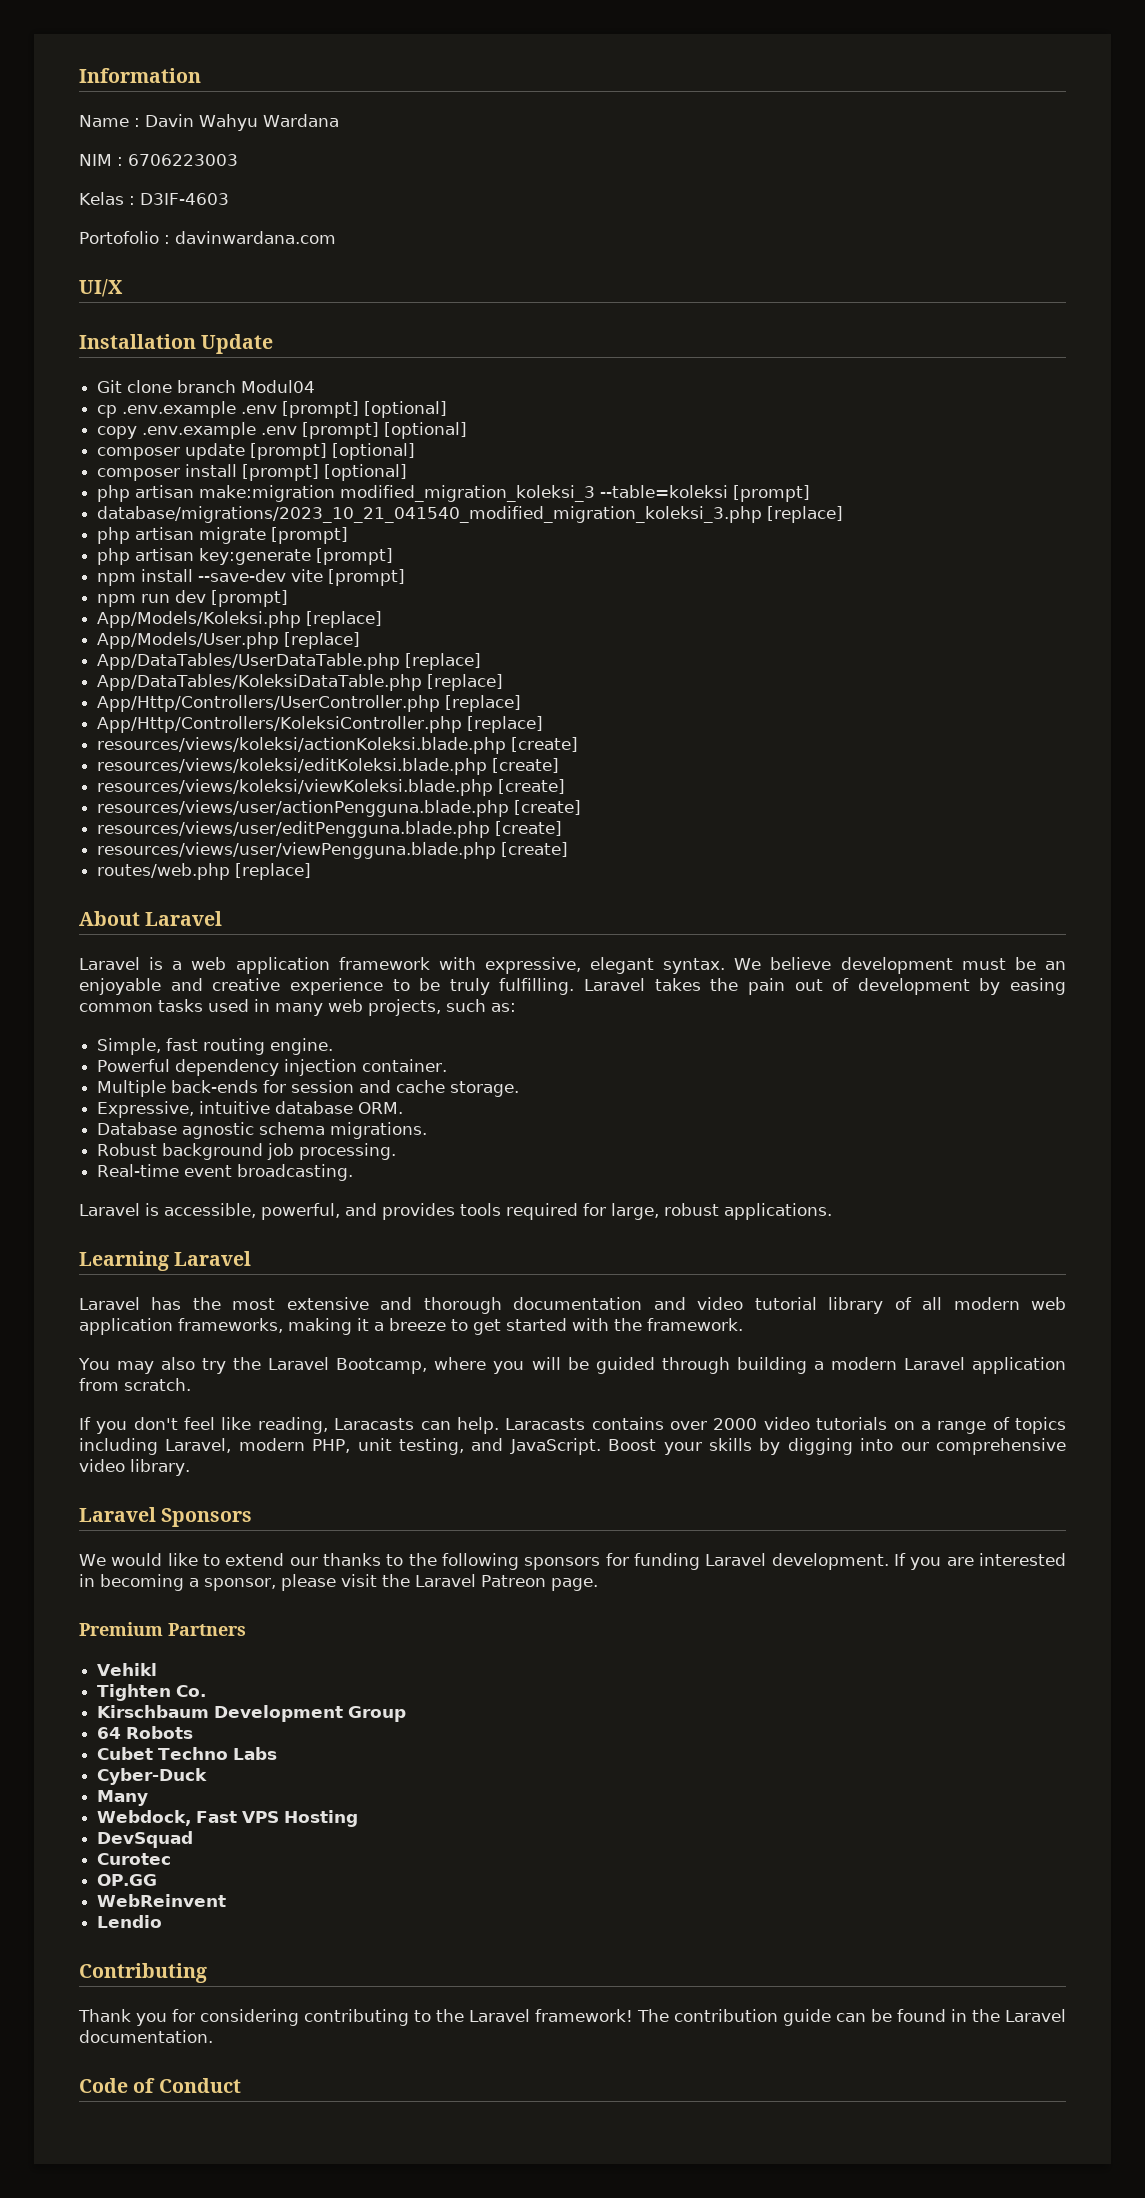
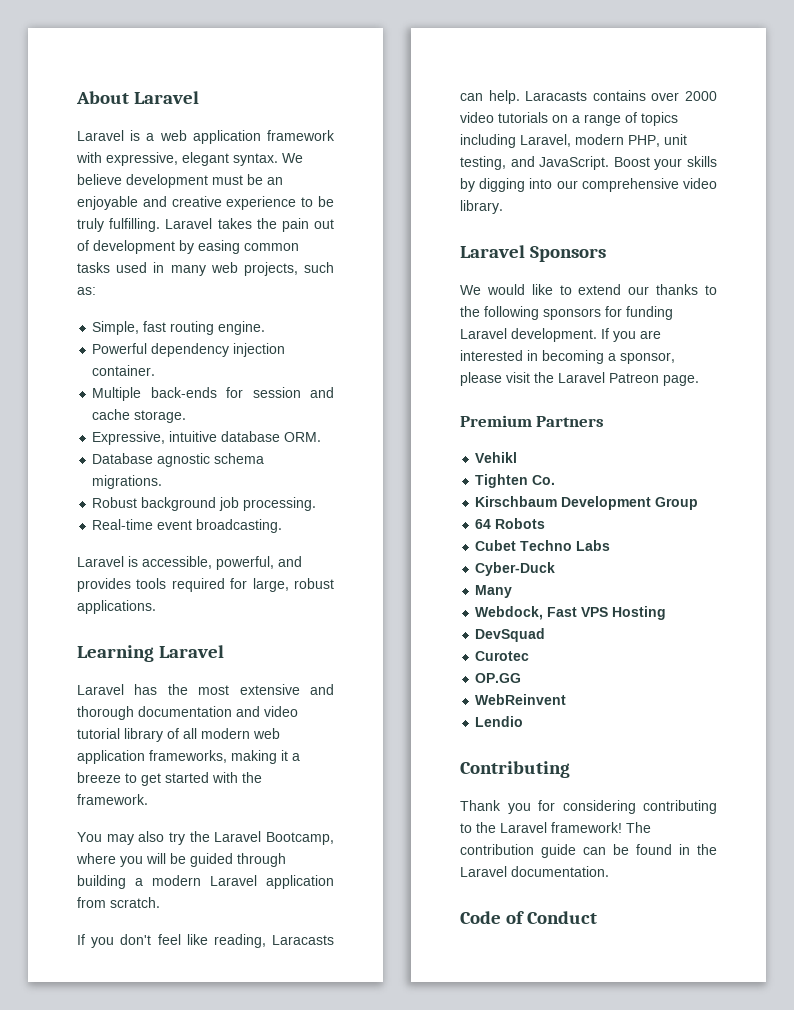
[79,68,201,83] [79,114,339,131] [79,154,238,166] [79,192,229,205] [79,231,336,244] [79,279,123,297] [79,334,274,354] [97,380,316,393] [97,401,448,418] [97,422,468,439] [97,443,416,460] [97,464,408,481] [97,485,811,502] [97,506,844,523] [97,527,349,544] [97,548,394,565] [97,569,406,586] [97,590,289,607] [97,611,383,628] [97,632,361,649] [97,653,482,670] [97,674,504,691] [97,695,522,712] [97,716,544,733] [97,737,579,754] [97,758,560,775] [97,779,566,796] [97,800,582,817] [97,821,563,838] [97,842,569,859] [97,863,312,880] Information // Name : Davin Wahyu Wardana // NIM : 6706223003 // Kelas : D3IF-4603 // Portofolio : davinwardana.com // UI/X // Installation Update // Git clone branch Modul04 // cp .env.example .env [prompt] [optional] // copy .env.example .env [prompt] [optional] // composer update [prompt] [optional] // composer install [prompt] [optional] // php artisan make:migration modified_migration_koleksi_3 --table=koleksi [prompt] // database/migrations/2023_10_21_041540_modified_migration_koleksi_3.php [replace] // php artisan migrate [prompt] // php artisan key:generate [prompt] // npm install --save-dev vite [prompt] // npm run dev [prompt] // App/Models/Koleksi.php [replace] // App/Models/User.php [replace] // App/DataTables/UserDataTable.php [replace] // App/DataTables/KoleksiDataTable.php [replace] // App/Http/Controllers/UserController.php [replace] // App/Http/Controllers/KoleksiController.php [replace] // resources/views/koleksi/actionKoleksi.blade.php [create] // resources/views/koleksi/editKoleksi.blade.php [create] // resources/views/koleksi/viewKoleksi.blade.php [create] // resources/views/user/actionPengguna.blade.php [create] // resources/views/user/editPengguna.blade.php [create] // resources/views/user/viewPengguna.blade.php [create] // routes/web.php [replace] // -> (76, 97) none

